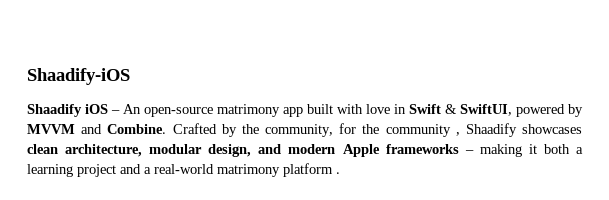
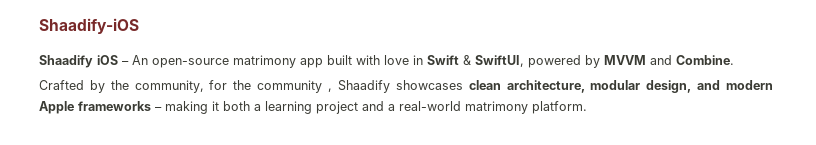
(167, 129) none -> (734, 60) //
[283,163,340,177] platform . -> [532,101,587,114] platform.

